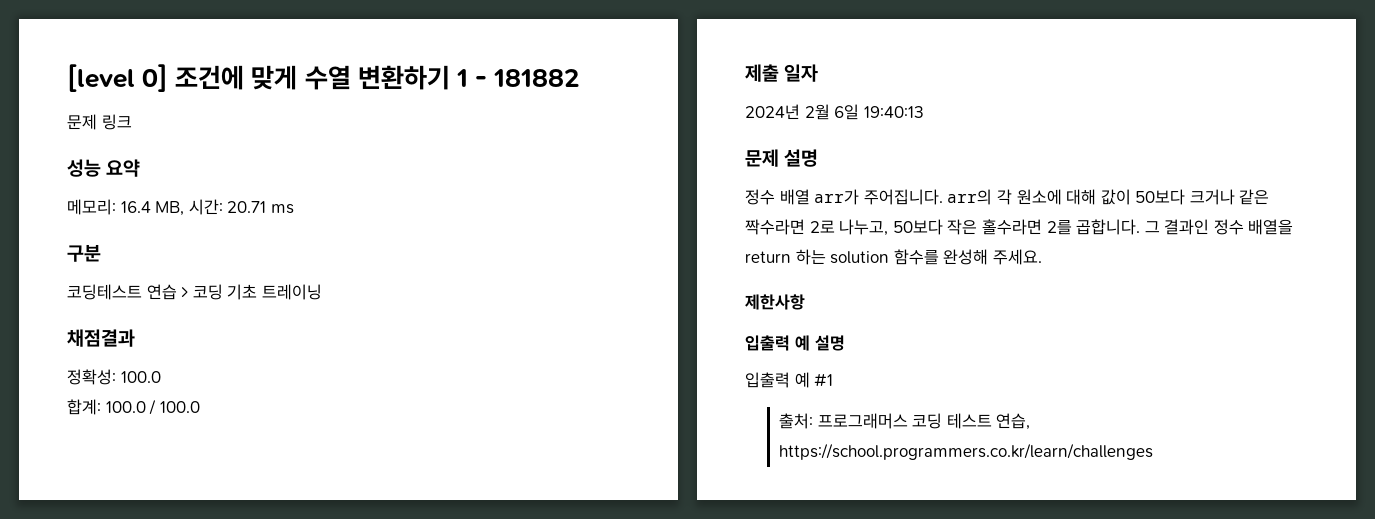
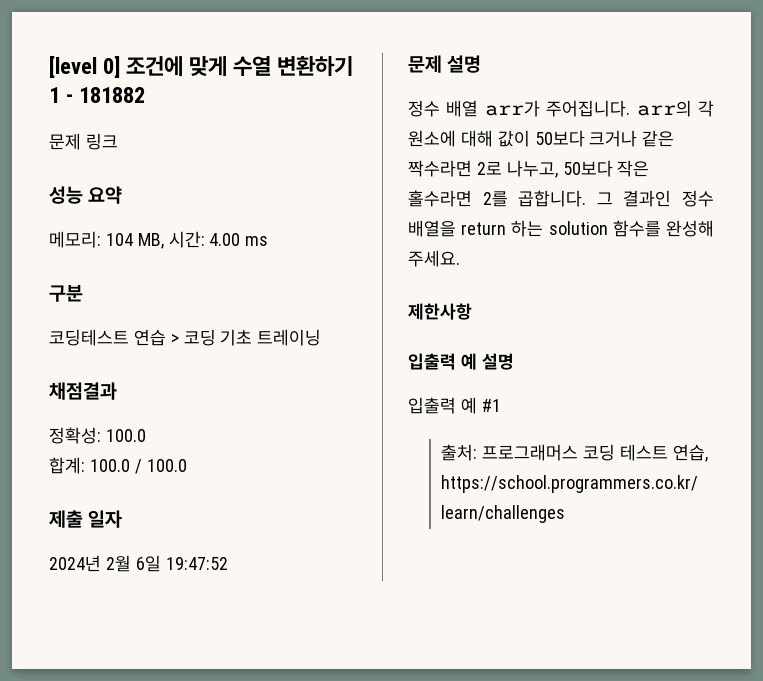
[120,201,151,213] 16.4 -> [105,233,133,246] 104
[227,201,267,213] 20.71 -> [209,233,241,246] 4.00
[863,106,924,118] 19:40:13 -> [165,557,228,570] 19:47:52

